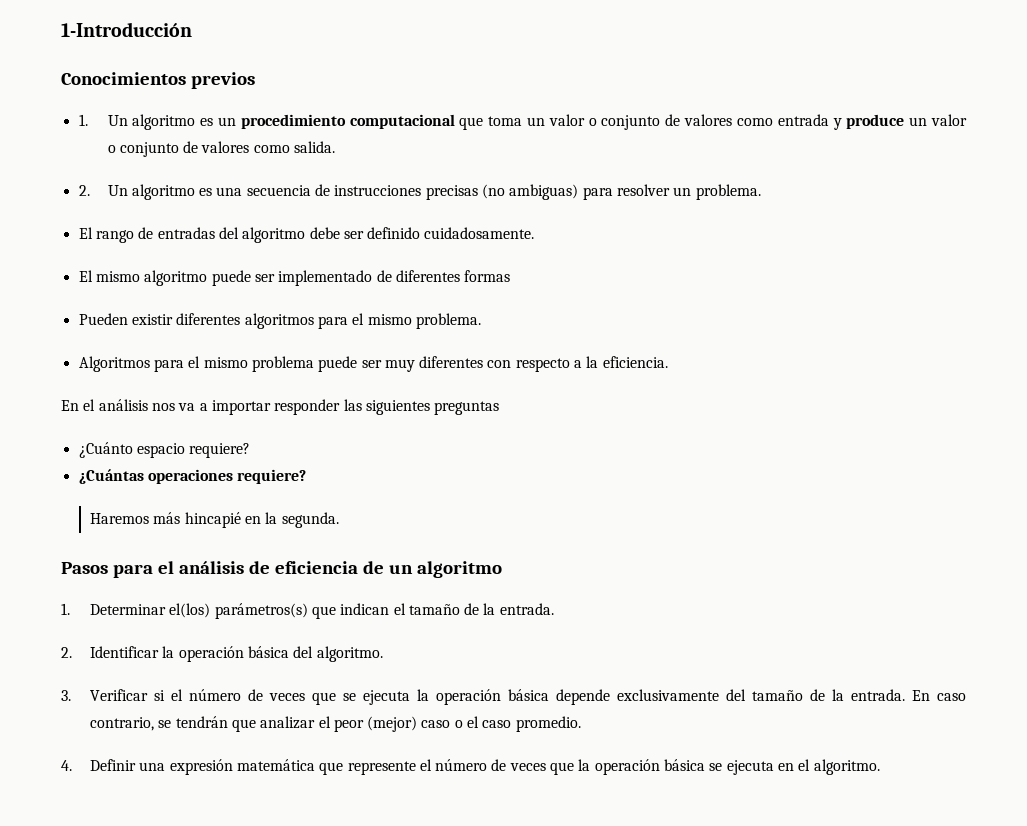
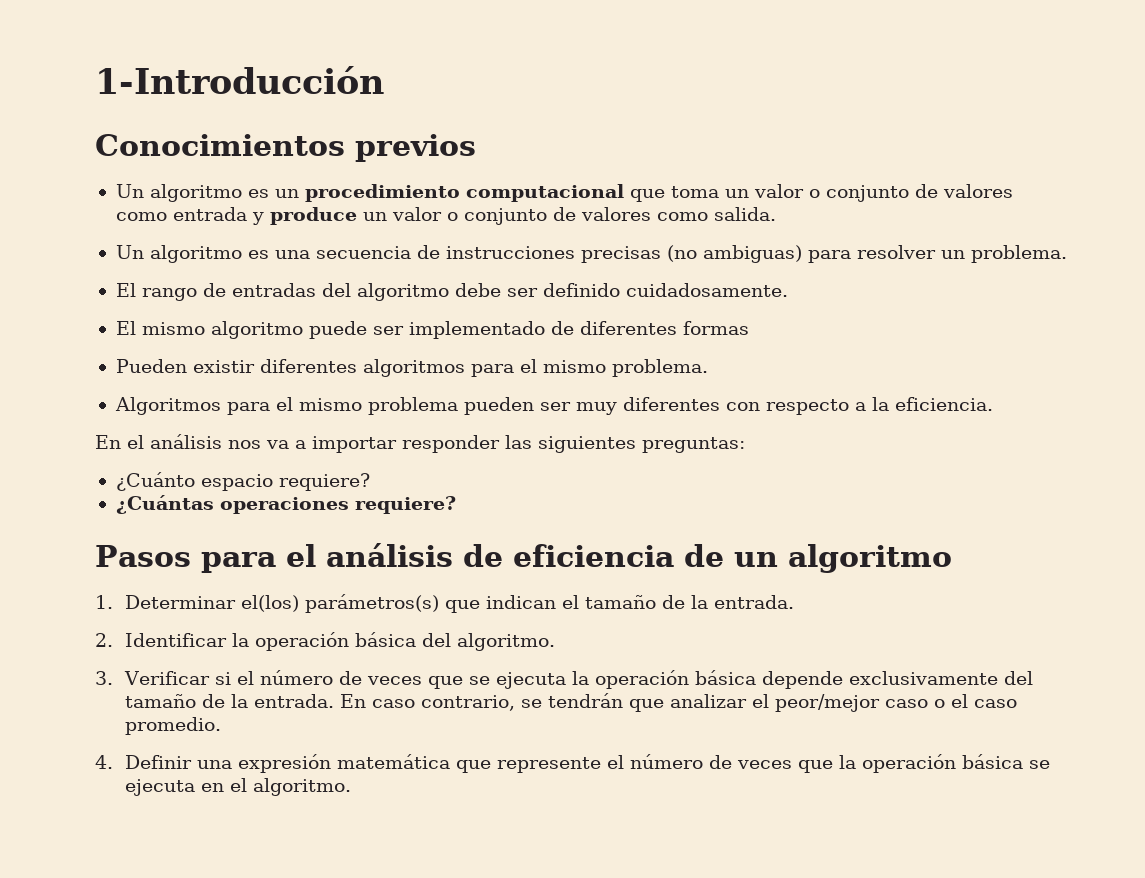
[78,114,88,126] 1. -> (476, 148) none
[78,185,90,196] 2. -> (776, 214) none
[318,356,358,372] puede -> [463,397,534,415] pueden
[434,401,500,415] preguntas -> [642,437,745,453] preguntas:
[89,512,339,528] // Haremos más hincapié en la segunda. -> (456, 505) none
[333,716,418,732] peor (mejor) -> [774,694,880,712] peor/mejor

